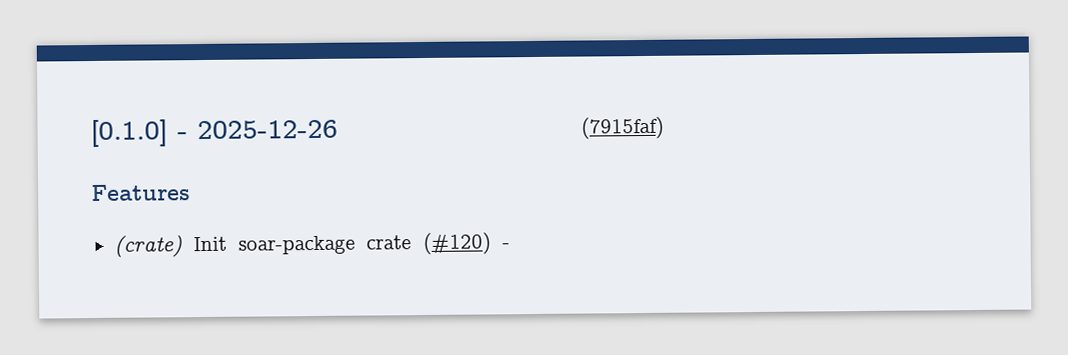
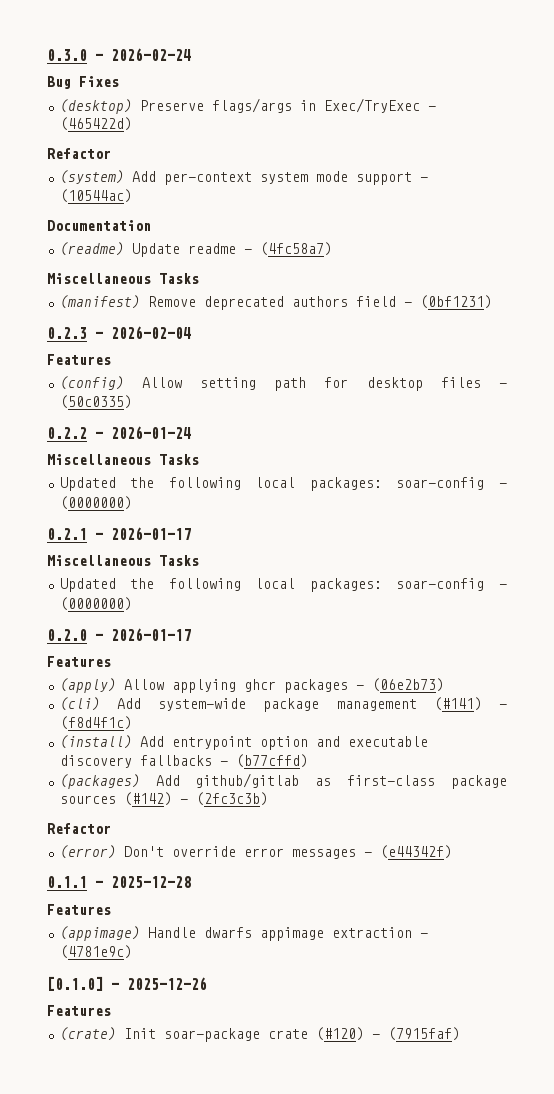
(90, 133) none -> [47,48,191,61] [47,76,119,89] [59,98,436,114] [59,117,132,131] [47,148,111,159] [59,170,428,185] [59,189,132,203] [47,220,151,231] [59,242,332,257] [47,273,199,284] [59,295,492,310] [47,326,191,339] [47,354,111,365] [59,376,507,391] [59,395,132,409] [47,426,191,439] [47,454,199,465] [59,477,507,491] [59,496,132,510] [47,527,191,540] [47,555,199,566] [59,578,507,592] [59,597,132,611] [47,628,191,641] [47,656,111,667] [59,678,444,693] [59,697,508,712] [59,716,132,730] [59,735,428,750] [59,754,308,768] [59,773,507,789] [59,792,268,806] [47,823,111,834] [59,845,452,859] [47,876,191,888] [47,904,111,915] [59,926,428,941] [59,945,132,959] 0.3.0 - 2026-02-24 // Bug Fixes // (desktop) Preserve flags/args in Exec/TryExec - (465422d) // Refactor // (system) Add per-context system mode support - (10544ac) // Documentation // (readme) Update readme - (4fc58a7) // Miscellaneous Tasks // (manifest) Remove deprecated authors field - (0bf1231) // 0.2.3 - 2026-02-04 // Features // (config) Allow setting path for desktop files - (50c0335) // 0.2.2 - 2026-01-24 // Miscellaneous Tasks // Updated the following local packages: soar-config - (0000000) // 0.2.1 - 2026-01-17 // Miscellaneous Tasks // Updated the following local packages: soar-config - (0000000) // 0.2.0 - 2026-01-17 // Features // (apply) Allow applying ghcr packages - (06e2b73) // (cli) Add system-wide package management (#141) - (f8d4f1c) // (install) Add entrypoint option and executable discovery fallbacks - (b77cffd) // (packages) Add github/gitlab as first-class package sources (#142) - (2fc3c3b) // Refactor // (error) Don't override error messages - (e44342f) // 0.1.1 - 2025-12-28 // Features // (appimage) Handle dwarfs appimage extraction - (4781e9c) //

